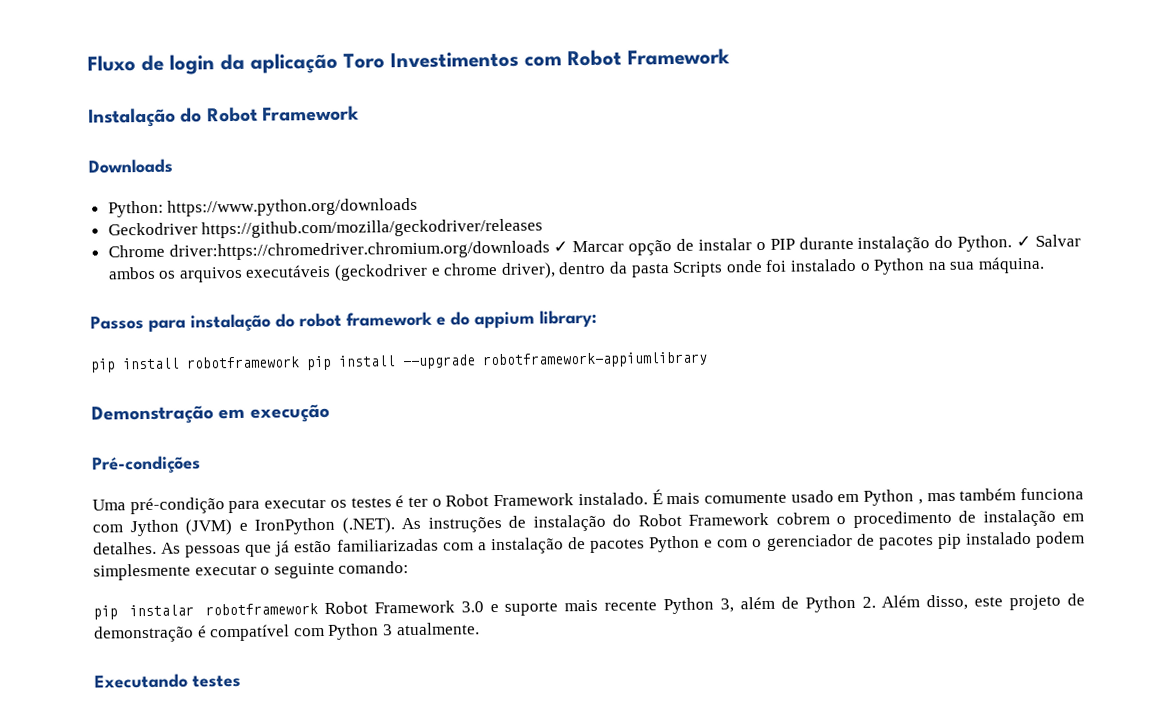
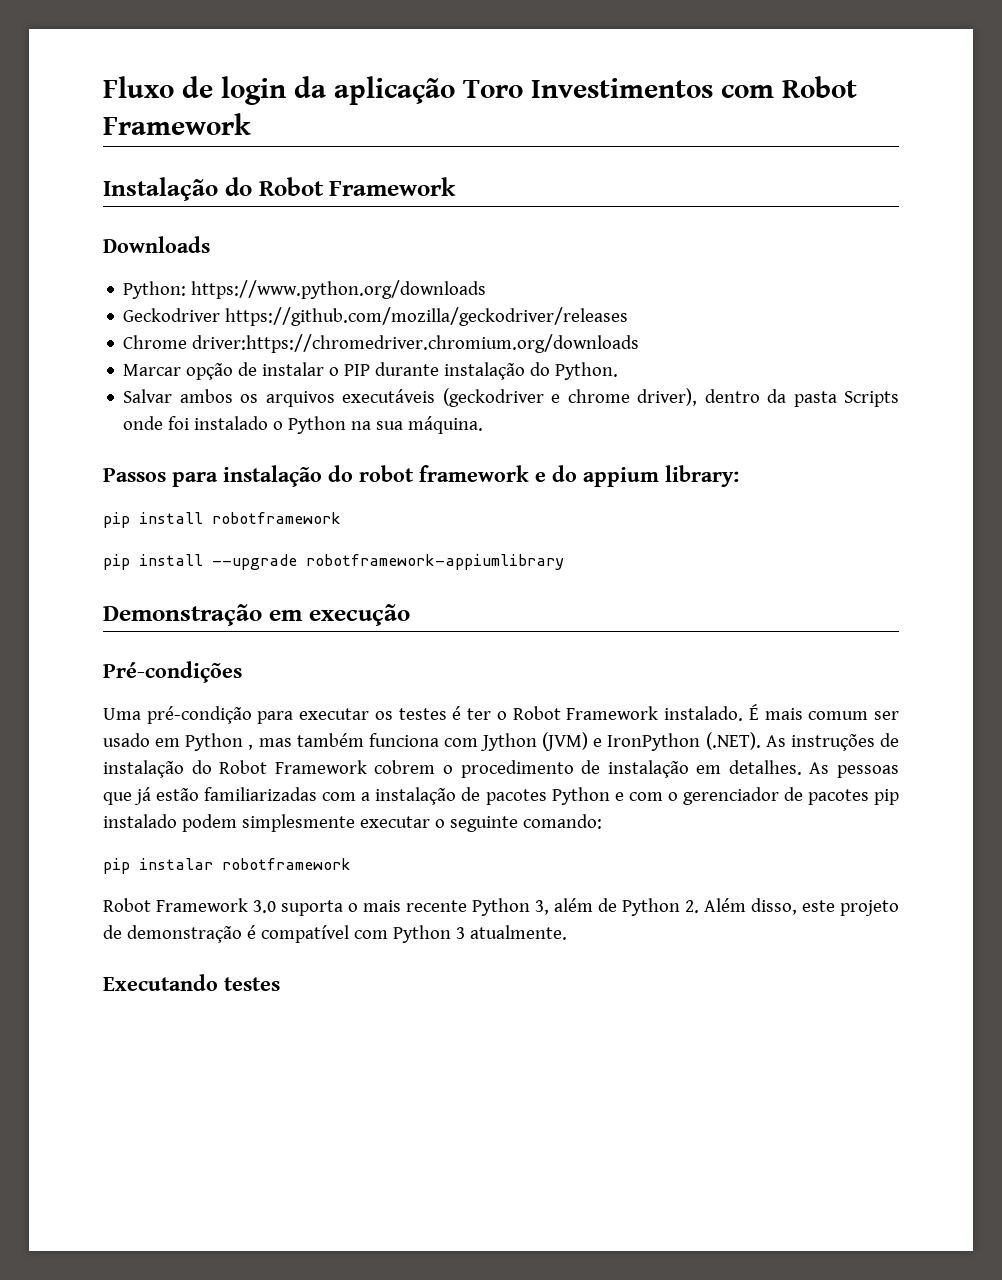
[553,241,569,253] ✓ -> (640, 343) //
[1016,235,1032,248] ✓ -> (619, 371) //
(300, 362) none -> (341, 518) //
[703,492,787,504] comumente -> [808,711,900,720] comum ser
(319, 609) none -> (351, 864) //
[489,601,559,616] e suporte -> [281,900,358,916] suporta o

